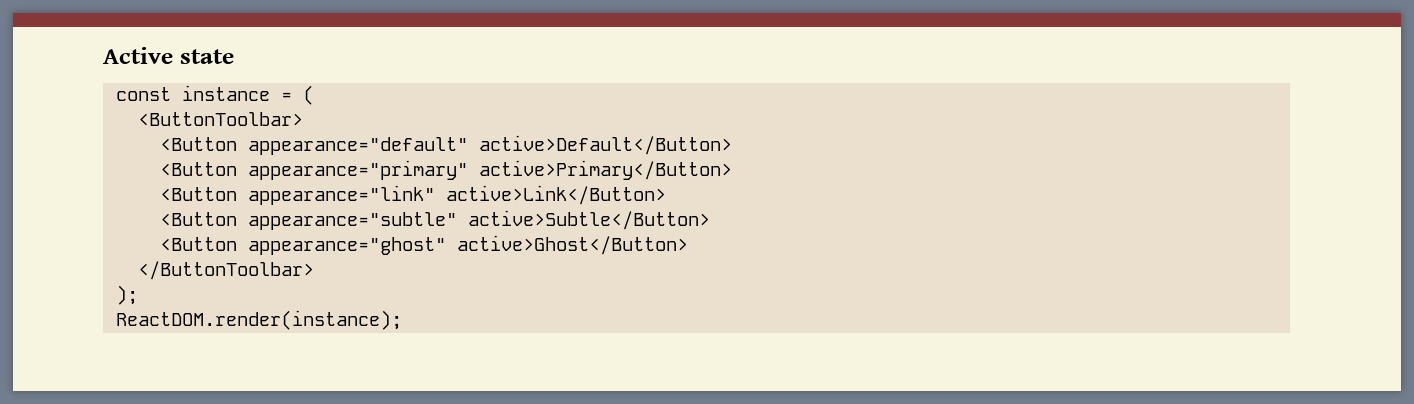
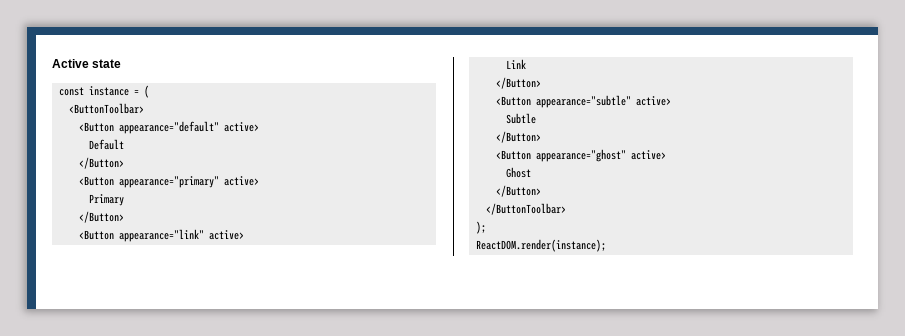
[478,135,732,155] active>Default</Button> -> [223,122,259,132] [88,139,124,150] [78,157,124,169] active> // Default // </Button>
[478,160,732,180] active>Primary</Button> -> [223,176,259,186] [88,194,124,206] [78,211,124,223] active> // Primary // </Button>
[445,185,666,205] active>Link</Button> -> [208,230,244,240] [505,59,526,69] [495,77,541,89] active> // Link // </Button>
[467,210,710,230] active>Subtle</Button> -> [635,96,671,106] [505,113,536,124] [495,131,541,143] active> // Subtle // </Button>
[456,235,688,255] active>Ghost</Button> -> [630,150,666,160] [505,167,531,178] [495,185,541,197] active> // Ghost // </Button>

